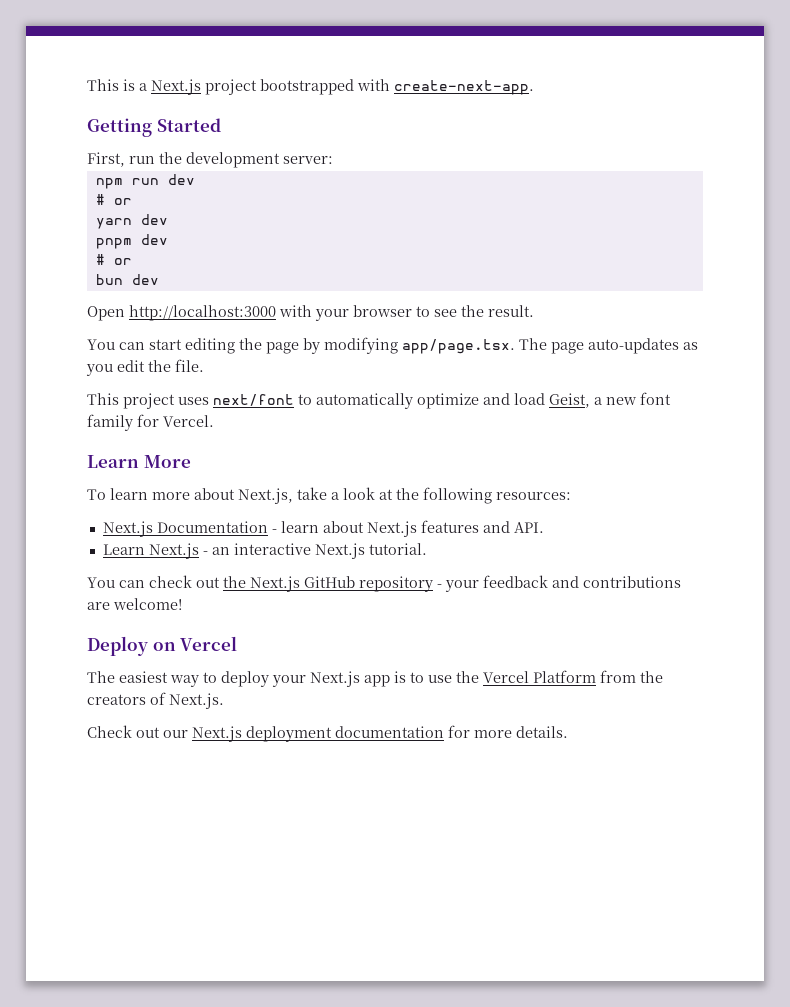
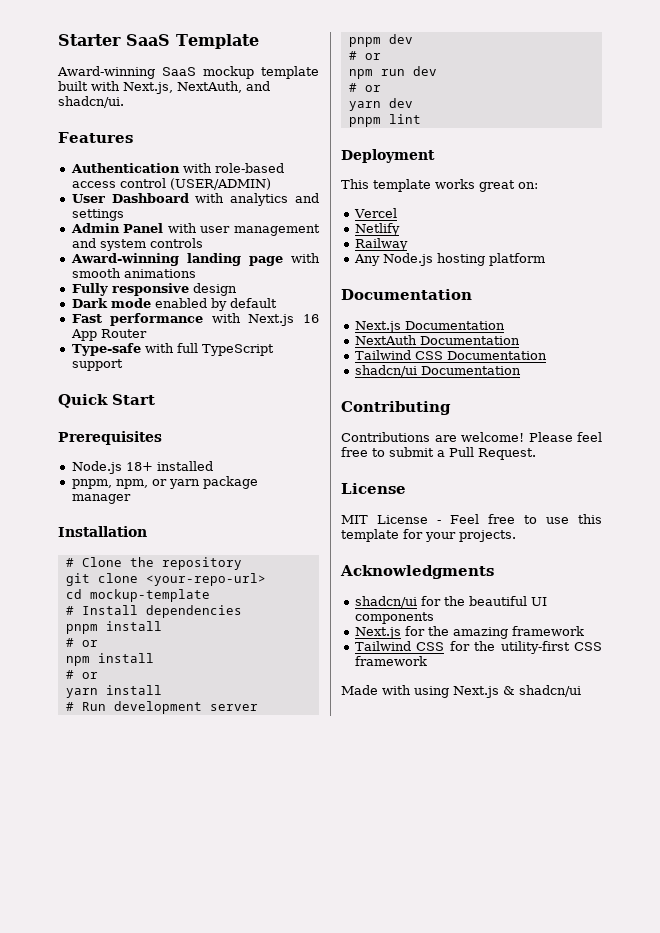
[87,79,534,95] [87,118,221,137] [87,152,333,168] This is a Next.js project bootstrapped with create-next-app. // Getting Started // First, run the development server: -> [58,34,259,49] [57,66,319,79] [58,81,270,94] [58,96,124,108] [58,132,133,143] [70,163,284,173] [71,178,271,190] [71,193,319,206] [71,209,124,221] [70,223,320,236] [71,238,203,251] [70,253,320,266] [71,268,196,278] [71,283,237,296] [71,298,277,311] [71,313,319,326] [70,329,147,341] [71,343,274,356] [71,359,123,371] [58,394,155,408] [58,431,162,445] [71,461,213,474] [71,476,258,489] [71,494,131,504] [58,526,147,537] [65,557,242,570] [65,573,266,586] [65,589,210,602] [65,605,242,618] [65,621,162,634] [65,638,98,647] [65,653,154,666] [65,670,98,679] [65,685,162,698] [65,701,258,714] [348,34,413,47] [348,51,381,60] Starter SaaS Template // Award-winning SaaS mockup template built with Next.js, NextAuth, and shadcn/ui. // Features // Authentication with role-based access control (USER/ADMIN) // User Dashboard with analytics and settings // Admin Panel with user management and system controls // Award-winning landing page with smooth animations // Fully responsive design // Dark mode enabled by default // Fast performance with Next.js 16 App Router // Type-safe with full TypeScript support // Quick Start // Prerequisites // Node.js 18+ installed // pnpm, npm, or yarn package manager // Installation // # Clone the repository // git clone <your-repo-url> // cd mockup-template // # Install dependencies // pnpm install // # or // npm install // # or // yarn install // # Run development server // pnpm dev // # or
[140,234,168,245] [95,254,132,265] [95,274,159,285] [87,305,534,321] [87,337,698,354] [86,359,204,376] [87,392,671,409] [87,414,214,431] [87,455,191,468] [87,487,571,504] [102,520,544,537] [102,543,427,559] [87,575,681,592] [87,598,182,610] [87,636,238,656] [87,670,663,687] [87,692,224,709] [87,725,568,742] dev // # or // bun dev // Open http://localhost:3000 with your browser to see the result. // You can start editing the page by modifying app/page.tsx. The page auto-updates as you edit the file. // This project uses next/font to automatically optimize and load Geist, a new font family for Vercel. // Learn More // To learn more about Next.js, take a look at the following resources: // Next.js Documentation - learn about Next.js features and API. // Learn Next.js - an interactive Next.js tutorial. // You can check out the Next.js GitHub repository - your feedback and contributions are welcome! // Deploy on Vercel // The easiest way to deploy your Next.js app is to use the Vercel Platform from the creators of Next.js. // Check out our Next.js deployment documentation for more details. -> [388,114,421,124] [341,149,435,163] [341,179,538,192] [353,208,397,218] [354,223,400,236] [354,238,408,251] [353,253,545,266] [341,289,472,300] [354,321,505,333] [354,335,520,345] [354,350,547,360] [354,365,521,377] [341,401,451,415] [341,432,602,442] [341,447,536,460] [341,483,406,494] [341,514,602,524] [341,529,516,542] [340,565,494,579] [354,596,547,608] [354,612,434,624] [354,626,584,639] [354,641,602,654] [354,656,427,666] [341,685,581,698] lint // Deployment // This template works great on: // Vercel // Netlify // Railway // Any Node.js hosting platform // Documentation // Next.js Documentation // NextAuth Documentation // Tailwind CSS Documentation // shadcn/ui Documentation // Contributing // Contributions are welcome! Please feel free to submit a Pull Request. // License // MIT License - Feel free to use this template for your projects. // Acknowledgments // shadcn/ui for the beautiful UI components // Next.js for the amazing framework // Tailwind CSS for the utility-first CSS framework // Made with using Next.js & shadcn/ui

